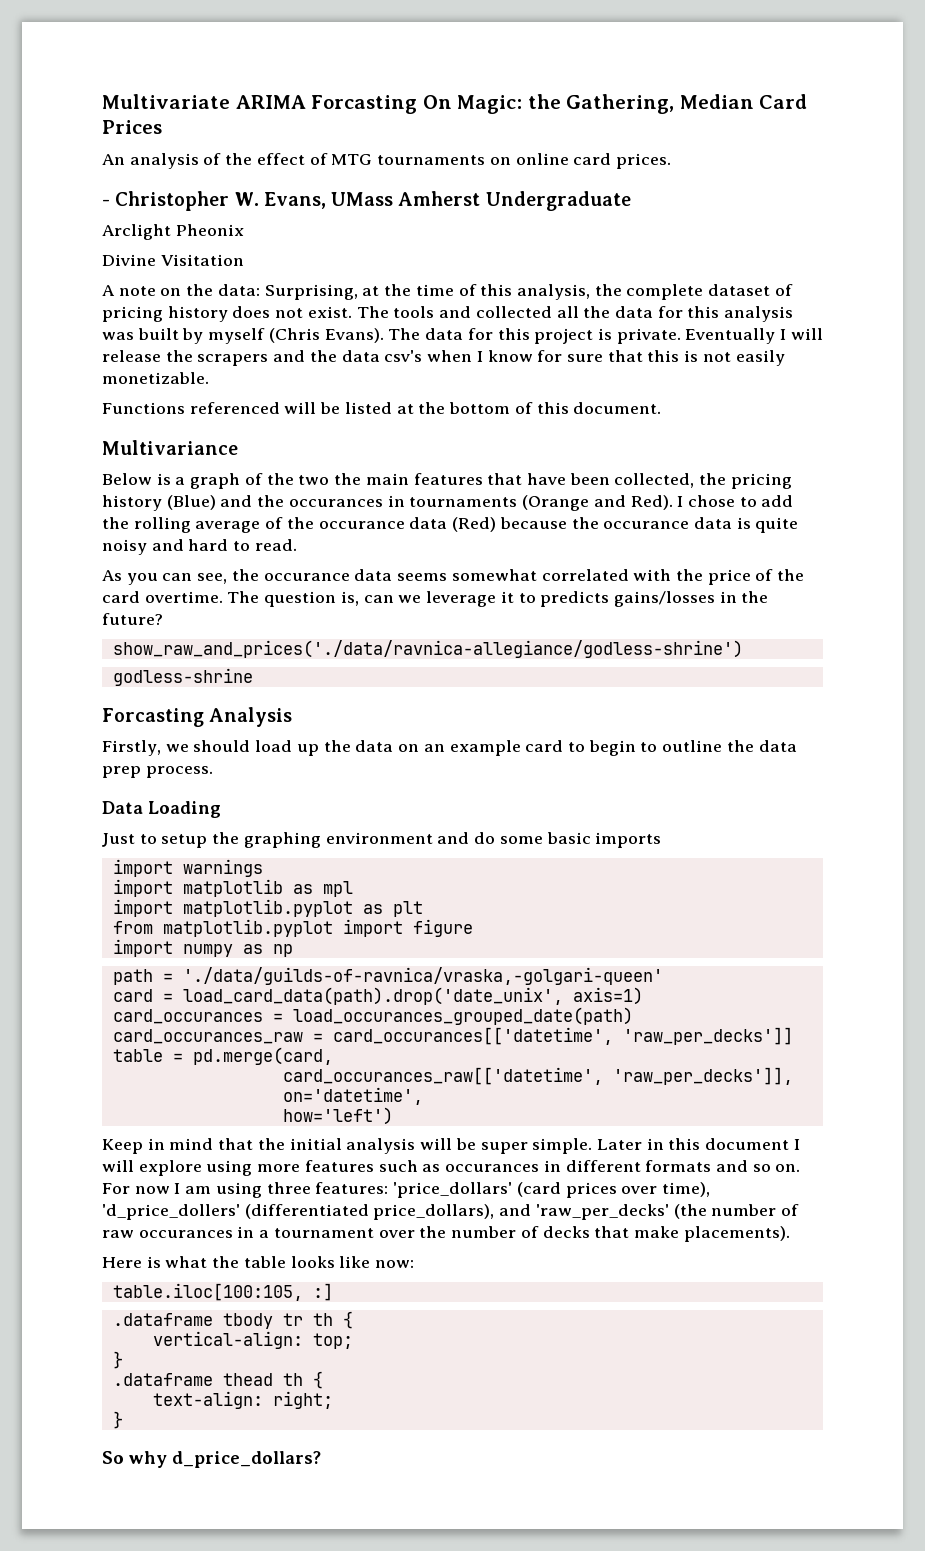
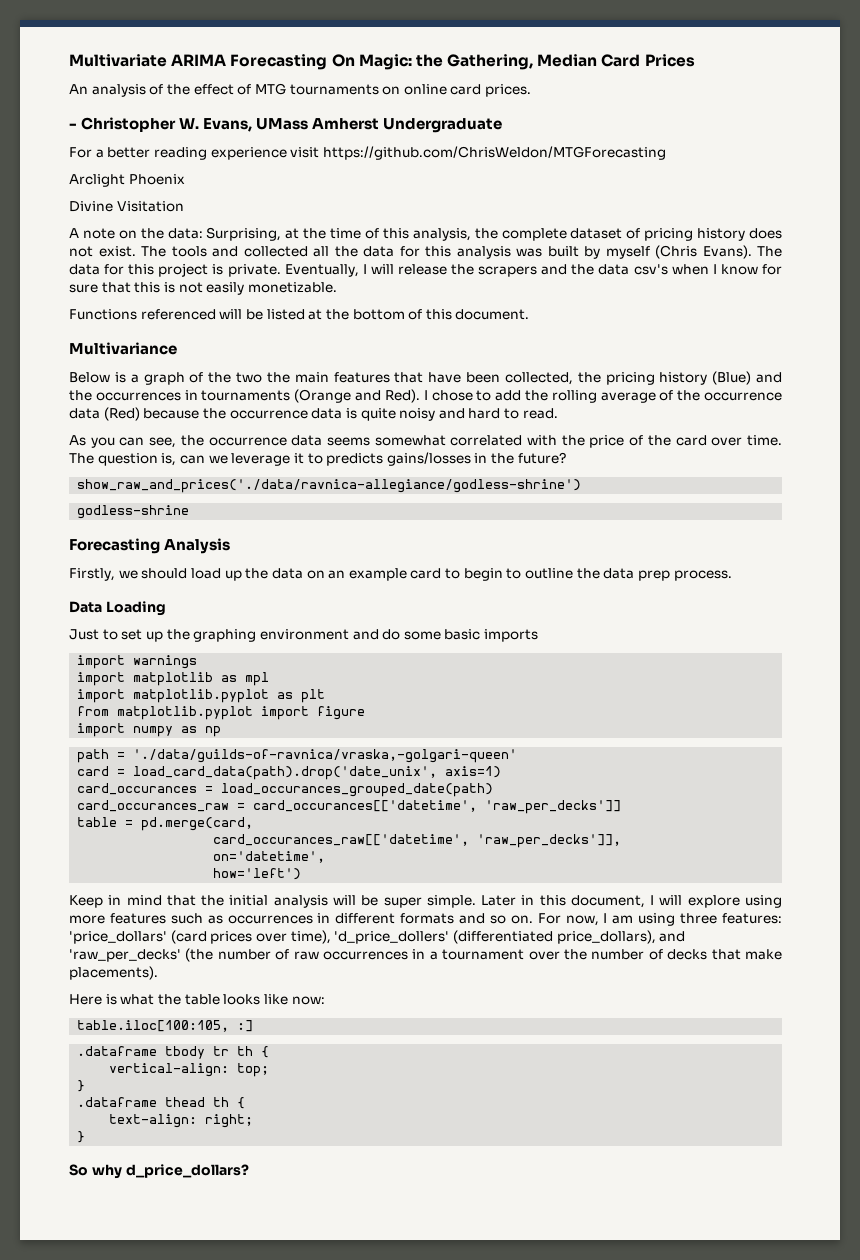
[311,95,418,114] Forcasting -> [230,54,328,70] Forecasting
(631, 201) none -> [69,146,666,160] // For a better reading experience visit https://github.com/ChrisWeldon/MTGForecasting
[175,224,244,236] Pheonix -> [128,174,185,185] Phoenix
[685,328,776,344] Eventually -> [284,264,359,277] Eventually,
[288,499,383,507] occurances -> [95,392,181,401] occurrences
[318,521,405,529] occurance -> [704,392,782,401] occurrence
[603,521,690,529] occurance -> [229,410,308,419] occurrence
[263,573,350,581] occurance -> [208,437,287,446] occurrence
[144,591,223,603] overtime. -> [711,435,783,446] over time.
[102,708,204,727] Forcasting -> [69,538,160,554] Forecasting
[161,834,208,848] setup -> [121,629,163,642] set up
[705,1138,790,1150] document -> [570,895,645,908] document,
[445,1164,540,1172] occurances -> [227,915,313,924] occurrences
[134,1186,170,1194] now -> [565,915,599,926] now,
[138,1230,233,1238] occurances -> [323,951,408,960] occurrences

